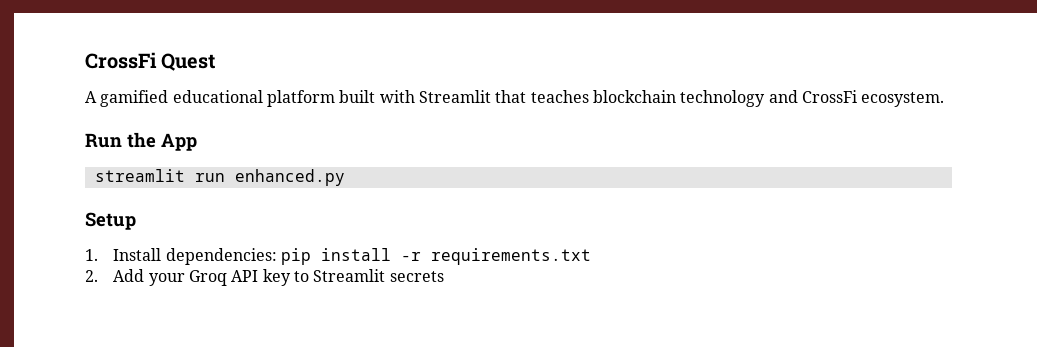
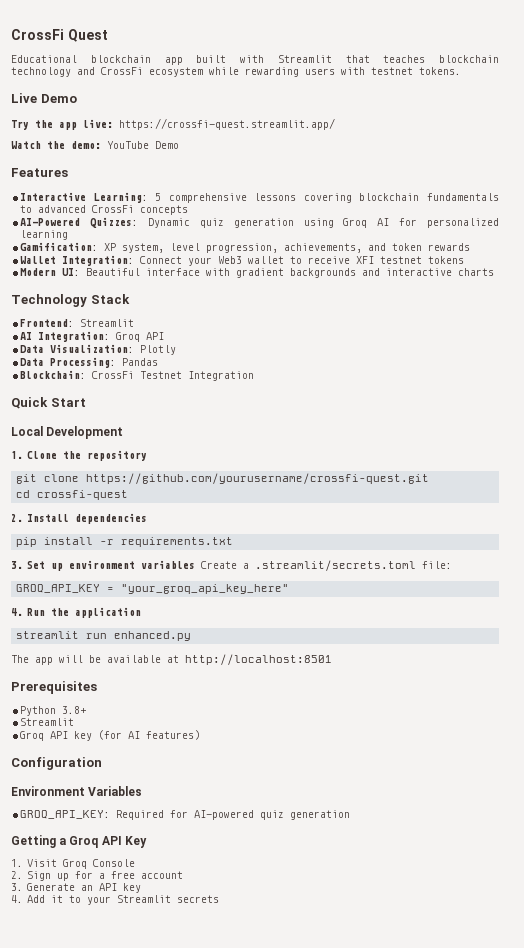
[85,90,335,107] A gamified educational platform -> [11,55,183,65] Educational blockchain app
[861,92,945,107] [85,132,197,151] [94,169,345,186] [85,212,136,230] [85,248,591,265] [85,269,309,286] ecosystem. // Run the App // streamlit run enhanced.py // Setup // 1. Install dependencies: pip install -r requirements.txt // 2. Add your Groq API key to -> [149,67,461,77] [11,93,77,103] [11,118,335,130] [11,141,179,149] [11,168,68,177] [20,192,499,203] [20,205,189,215] [20,217,500,228] [20,230,69,240] [20,242,471,253] [20,255,465,266] [20,268,495,278] [11,294,130,307] [20,319,135,327] [20,331,165,342] [20,344,177,355] [20,357,159,368] [20,370,255,381] [11,397,86,409] [11,426,124,439] [11,450,148,461] [16,473,430,484] [16,490,129,500] [11,513,148,524] [16,537,234,547] [11,560,453,571] [16,584,290,594] [11,607,142,618] [16,631,192,641] [11,654,332,665] [11,681,97,694] [20,706,87,716] [20,718,75,726] [20,730,201,741] [11,757,102,770] [11,786,143,796] [20,810,351,820] [11,835,147,848] [11,859,136,869] [11,871,184,881] [11,883,142,893] [11,895,112,905] ecosystem while rewarding users with testnet tokens. // Live Demo // Try the app live: https://crossfi-quest.streamlit.app/ // Watch the demo: YouTube Demo // Features // Interactive Learning: 5 comprehensive lessons covering blockchain fundamentals to advanced CrossFi concepts // AI-Powered Quizzes: Dynamic quiz generation using Groq AI for personalized learning // Gamification: XP system, level progression, achievements, and token rewards // Wallet Integration: Connect your Web3 wallet to receive XFI testnet tokens // Modern UI: Beautiful interface with gradient backgrounds and interactive charts // Technology Stack // Frontend: Streamlit // AI Integration: Groq API // Data Visualization: Plotly // Data Processing: Pandas // Blockchain: CrossFi Testnet Integration // Quick Start // Local Development // 1. Clone the repository // git clone https://github.com/yourusername/crossfi-quest.git // cd crossfi-quest // 2. Install dependencies // pip install -r requirements.txt // 3. Set up environment variables Create a .streamlit/secrets.toml file: // GROQ_API_KEY = "your_groq_api_key_here" // 4. Run the application // streamlit run enhanced.py // The app will be available at http://localhost:8501 // Prerequisites // Python 3.8+ // Streamlit // Groq API key (for AI features) // Configuration // Environment Variables // GROQ_API_KEY: Required for AI-powered quiz generation // Getting a Groq API Key // 1. Visit Groq Console // 2. Sign up for a free account // 3. Generate an API key // 4. Add it to your

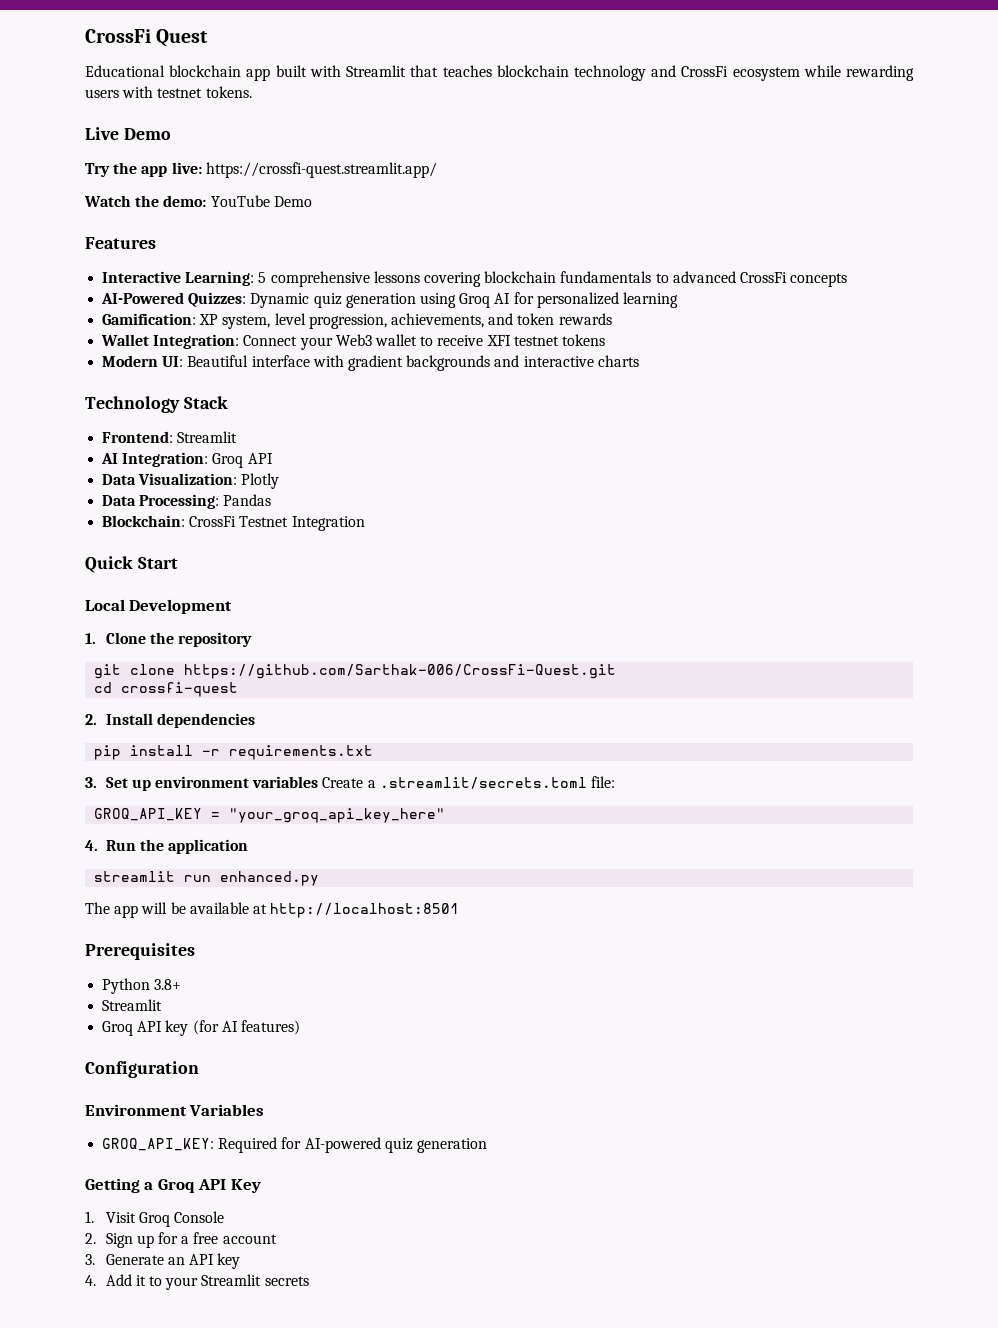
[86,473,430,484] https://github.com/yourusername/crossfi-quest.git -> [184,664,617,679] https://github.com/Sarthak-006/CrossFi-Quest.git

